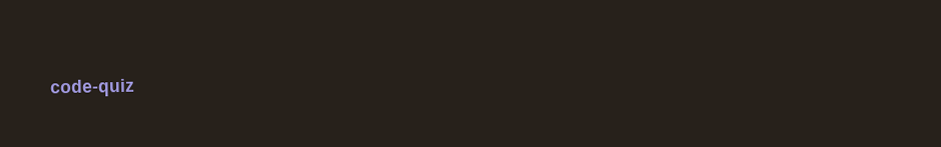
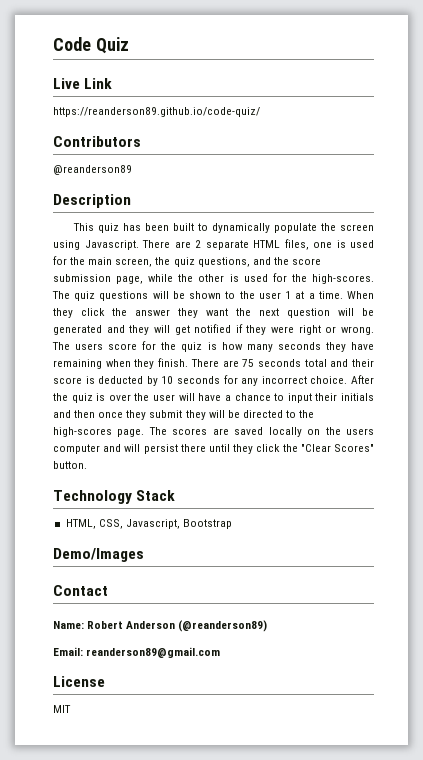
[50,78,135,98] code-quiz -> [53,37,129,54] [53,78,113,89] [53,107,260,117] [53,136,141,147] [53,165,132,175] [53,194,131,208] [72,223,374,233] [53,239,374,250] [53,256,321,267] [53,273,374,284] [52,291,374,301] [53,308,374,318] [53,324,374,335] [52,341,374,352] [53,358,374,369] [53,375,374,386] [53,393,374,403] [53,410,315,420] [53,427,375,437] [53,444,374,454] [53,461,87,469] [53,490,176,504] [65,519,232,529] [53,548,144,562] [53,585,108,596] [53,620,268,632] [53,647,221,658] [53,676,105,687] [53,705,71,713] Code Quiz // Live Link // https://reanderson89.github.io/code-quiz/ // Contributors // @reanderson89 // Description // This quiz has been built to dynamically populate the screen using Javascript. There are 2 separate HTML files, one is used for the main screen, the quiz questions, and the score submission page, while the other is used for the high-scores. The quiz questions will be shown to the user 1 at a time. When they click the answer they want the next question will be generated and they will get notified if they were right or wrong. The users score for the quiz is how many seconds they have remaining when they finish. There are 75 seconds total and their score is deducted by 10 seconds for any incorrect choice. After the quiz is over the user will have a chance to input their initials and then once they submit they will be directed to the high-scores page. The scores are saved locally on the users computer and will persist there until they click the "Clear Scores" button. // Technology Stack // HTML, CSS, Javascript, Bootstrap // Demo/Images // Contact // Name: Robert Anderson (@reanderson89) // Email: reanderson89@gmail.com // License // MIT

